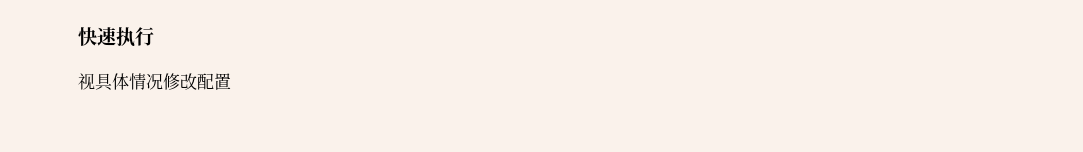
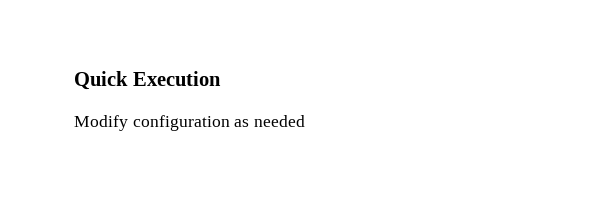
[78,27,154,47] [78,73,231,91] 快速执行 // 视具体情况修改配置 -> [74,71,221,90] [74,115,306,131] Quick Execution // Modify configuration as needed

